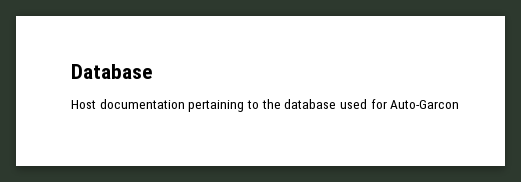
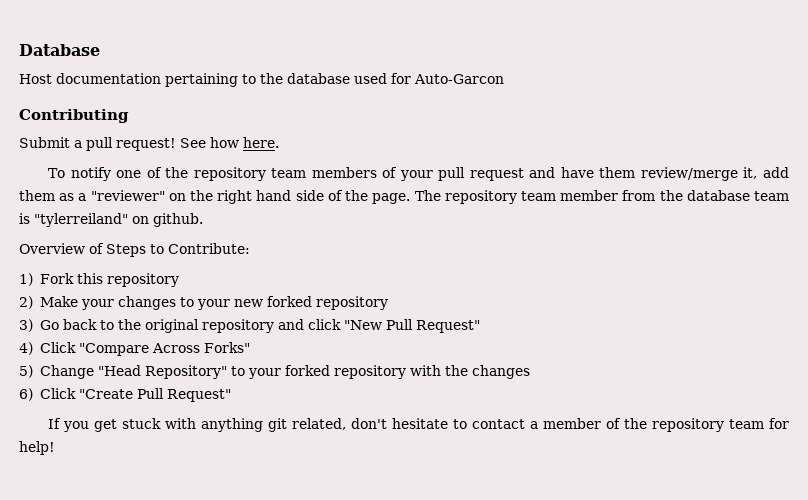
(460, 104) none -> [19,109,129,123] [19,137,279,151] [48,167,789,181] [19,190,790,204] [19,213,203,227] [19,243,250,257] [19,273,179,287] [19,296,388,310] [19,319,480,333] [19,342,250,356] [19,365,530,379] [19,388,231,402] [48,418,790,432] [19,441,55,455] // Contributing // Submit a pull request! See how here. // To notify one of the repository team members of your pull request and have them review/merge it, add them as a "reviewer" on the right hand side of the page. The repository team member from the database team is "tylerreiland" on github. // Overview of Steps to Contribute: // 1) Fork this repository // 2) Make your changes to your new forked repository // 3) Go back to the original repository and click "New Pull Request" // 4) Click "Compare Across Forks" // 5) Change "Head Repository" to your forked repository with the changes // 6) Click "Create Pull Request" // If you get stuck with anything git related, don't hesitate to contact a member of the repository team for help!

